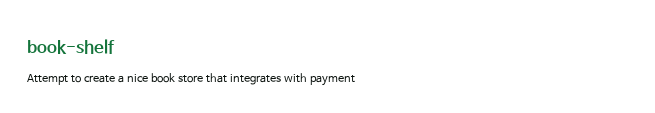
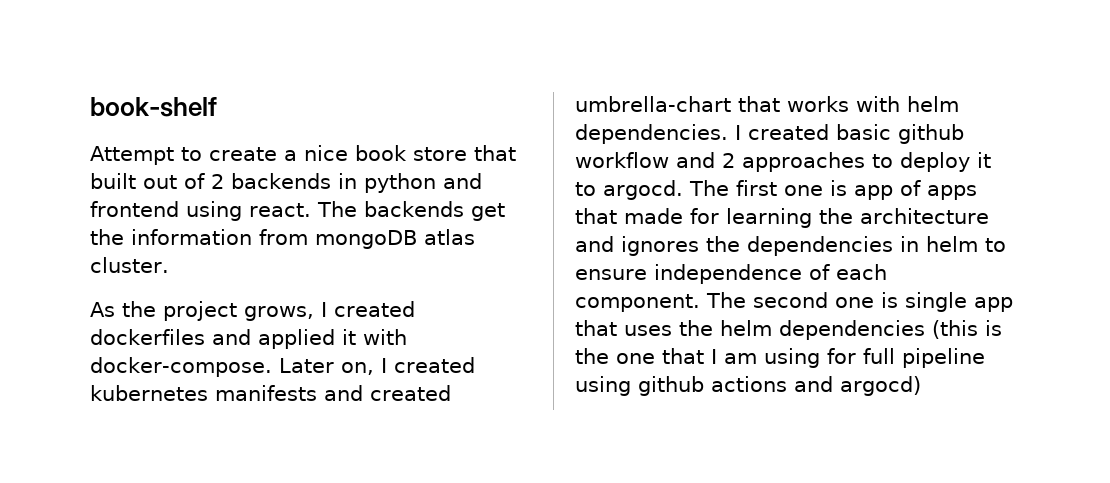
[229,73,355,86] integrates with payment -> [90,173,482,193] [90,201,505,221] [90,229,475,249] [90,257,169,273] [90,301,415,321] [90,329,407,349] [90,357,475,377] [90,385,451,401] [575,96,959,112] [575,124,964,144] [575,152,991,172] [575,180,977,200] [575,208,989,228] [575,236,1006,256] [575,264,887,284] [575,292,1013,312] [575,320,1002,340] [575,348,985,368] [575,376,921,396] built out of 2 backends in python and frontend using react. The backends get the information from mongoDB atlas cluster. // As the project grows, I created dockerfiles and applied it with docker-compose. Later on, I created kubernetes manifests and created umbrella-chart that works with helm dependencies. I created basic github workflow and 2 approaches to deploy it to argocd. The first one is app of apps that made for learning the architecture and ignores the dependencies in helm to ensure independence of each component. The second one is single app that uses the helm dependencies (this is the one that I am using for full pipeline using github actions and argocd)

